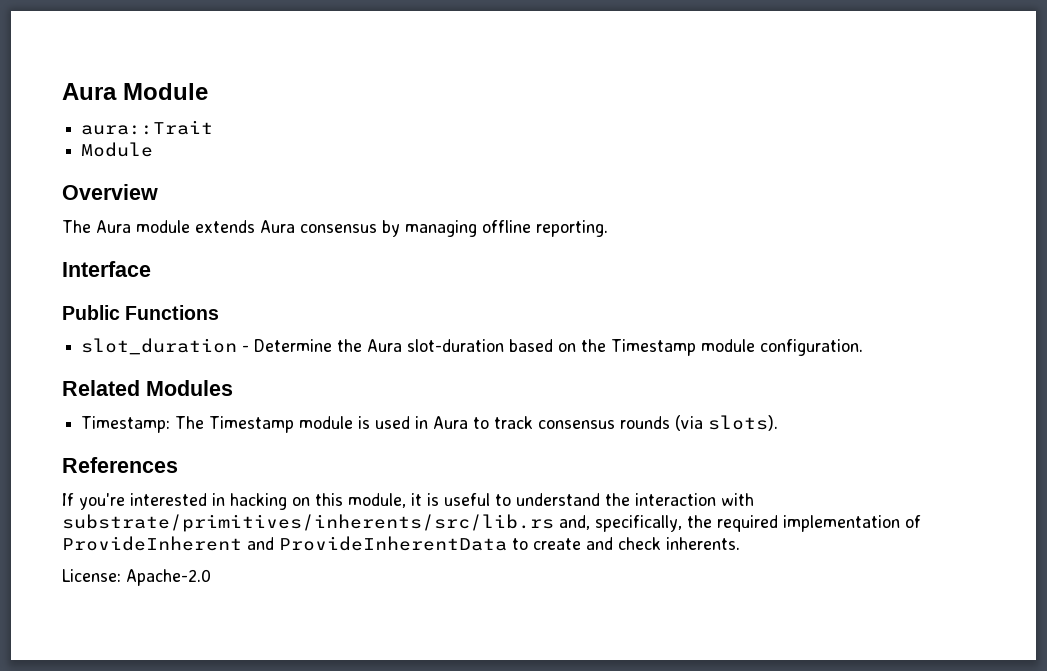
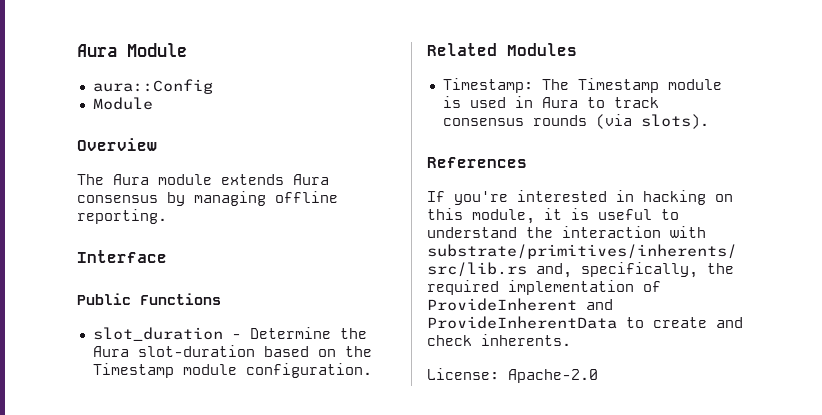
[81,120,214,135] aura::Trait -> [92,79,213,94] aura::Config

